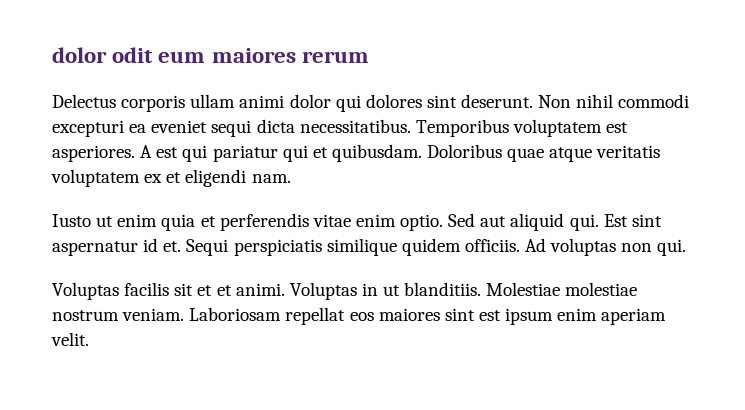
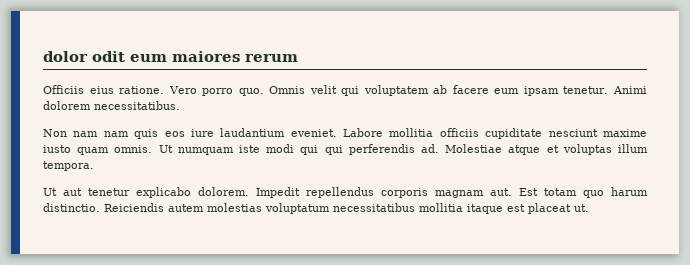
[52,94,690,112] [52,119,629,137] [52,144,661,162] [51,169,291,187] [52,213,662,231] [52,238,687,256] [52,282,638,300] [52,307,667,325] [51,332,89,346] Delectus corporis ullam animi dolor qui dolores sint deserunt. Non nihil commodi excepturi ea eveniet sequi dicta necessitatibus. Temporibus voluptatem est asperiores. A est qui pariatur qui et quibusdam. Doloribus quae atque veritatis voluptatem ex et eligendi nam. // Iusto ut enim quia et perferendis vitae enim optio. Sed aut aliquid qui. Est sint aspernatur id et. Sequi perspiciatis similique quidem officiis. Ad voluptas non qui. // Voluptas facilis sit et et animi. Voluptas in ut blanditiis. Molestiae molestiae nostrum veniam. Laboriosam repellat eos maiores sint est ipsum enim aperiam velit. -> [43,85,647,96] [43,101,180,110] [43,128,647,139] [43,144,648,155] [43,161,94,171] [43,187,648,198] [43,203,589,214] Officiis eius ratione. Vero porro quo. Omnis velit qui voluptatem ab facere eum ipsam tenetur. Animi dolorem necessitatibus. // Non nam nam quis eos iure laudantium eveniet. Labore mollitia officiis cupiditate nesciunt maxime iusto quam omnis. Ut numquam iste modi qui qui perferendis ad. Molestiae atque et voluptas illum tempora. // Ut aut tenetur explicabo dolorem. Impedit repellendus corporis magnam aut. Est totam quo harum distinctio. Reiciendis autem molestias voluptatum necessitatibus mollitia itaque est placeat ut.

